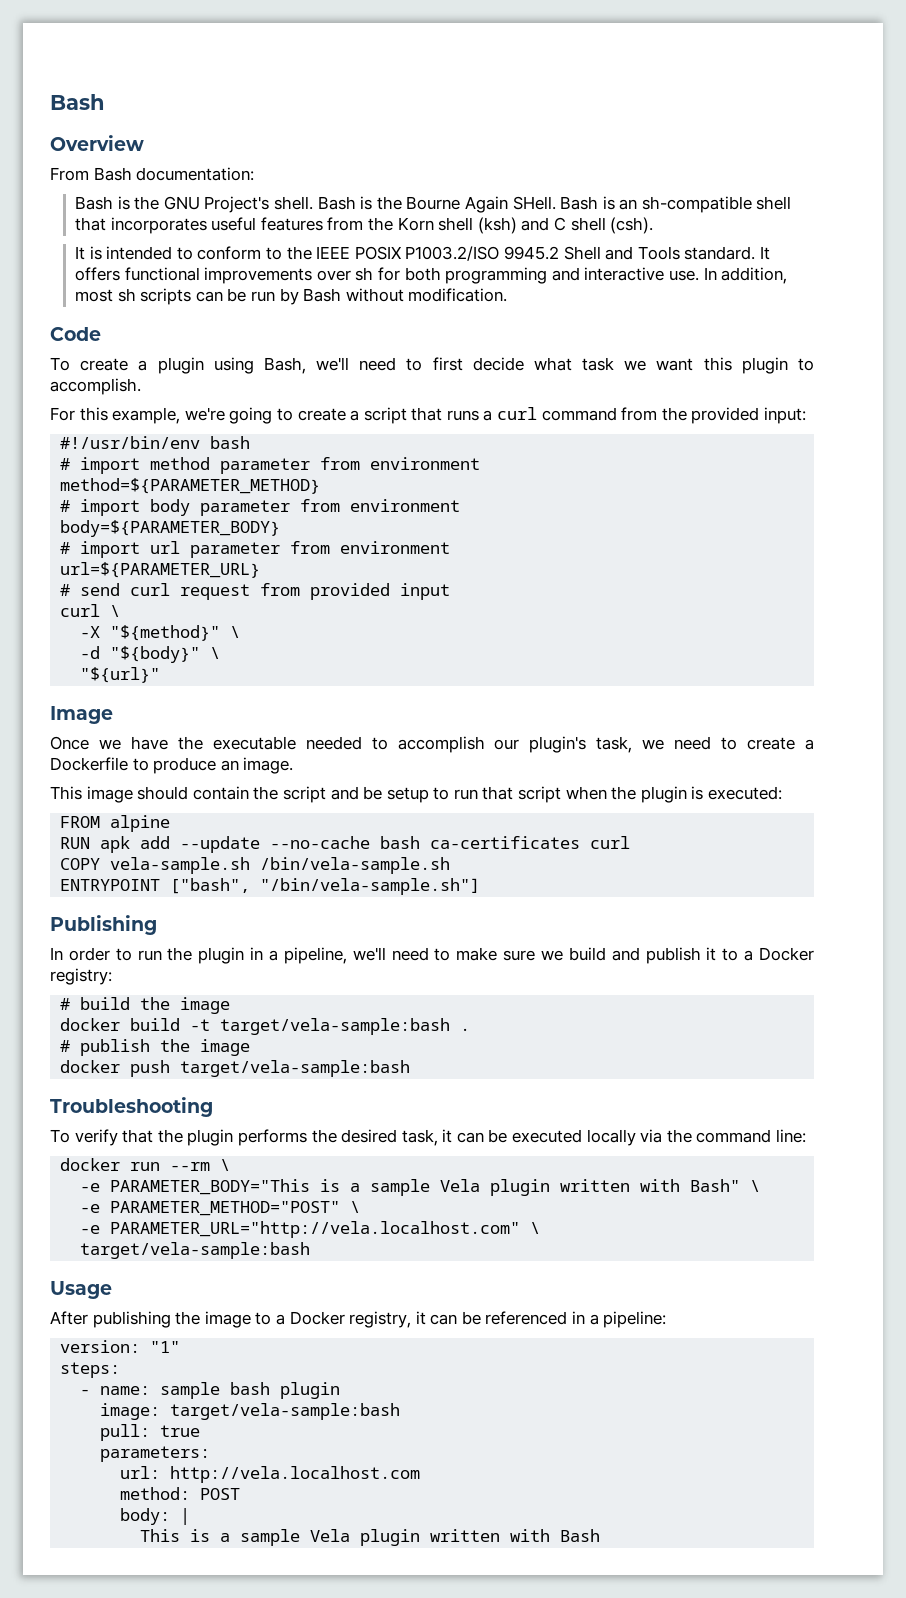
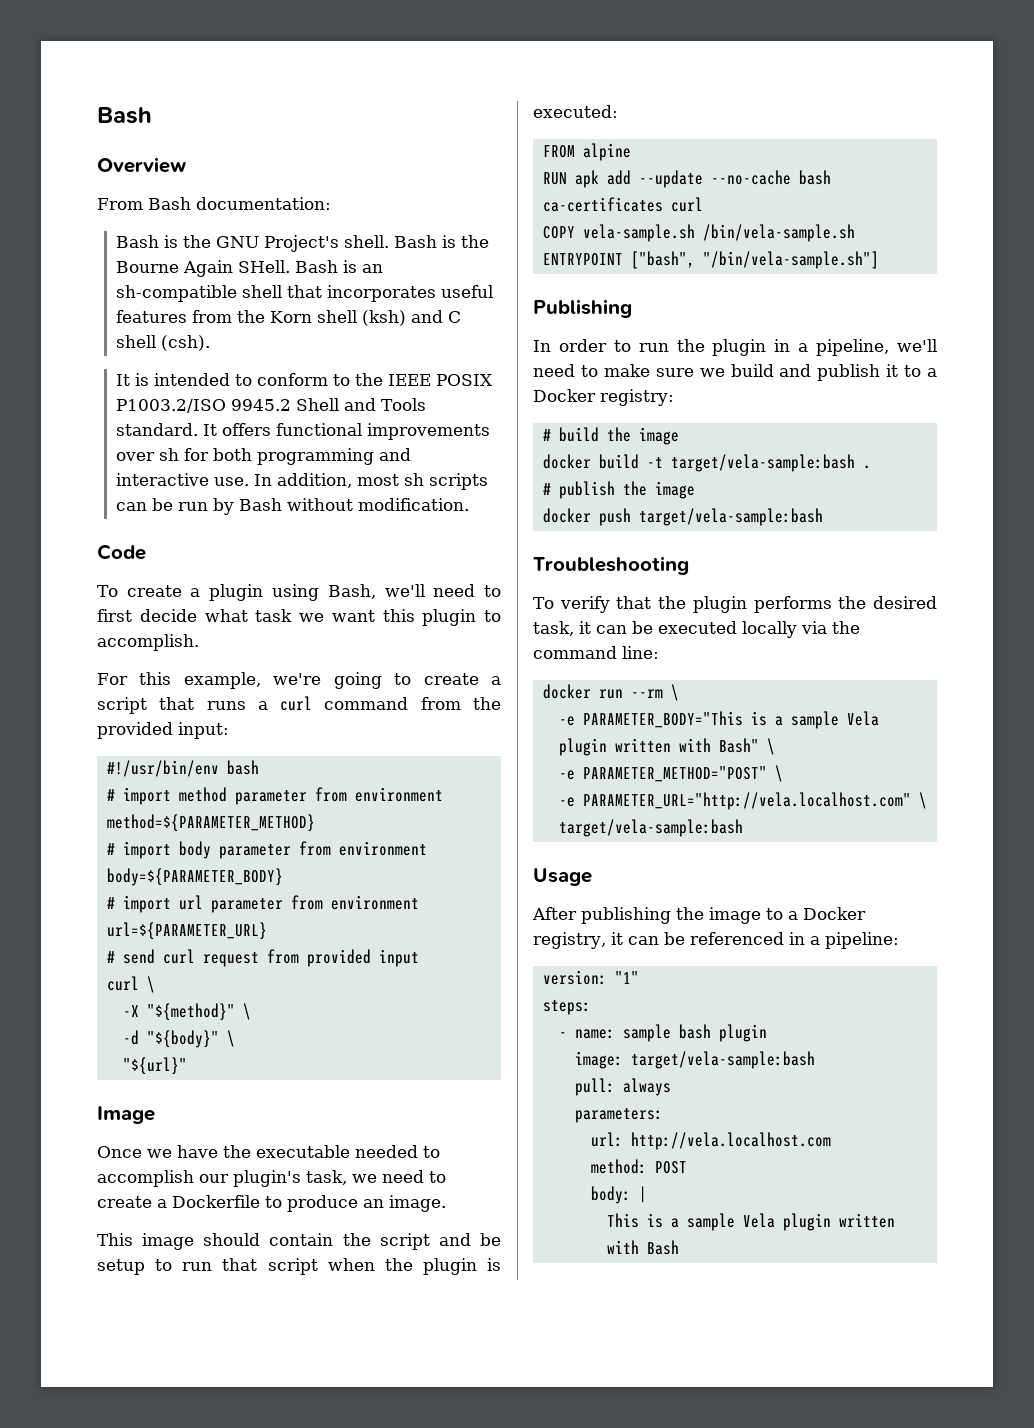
[160,1425,201,1437] true -> [622,1078,671,1096] always

